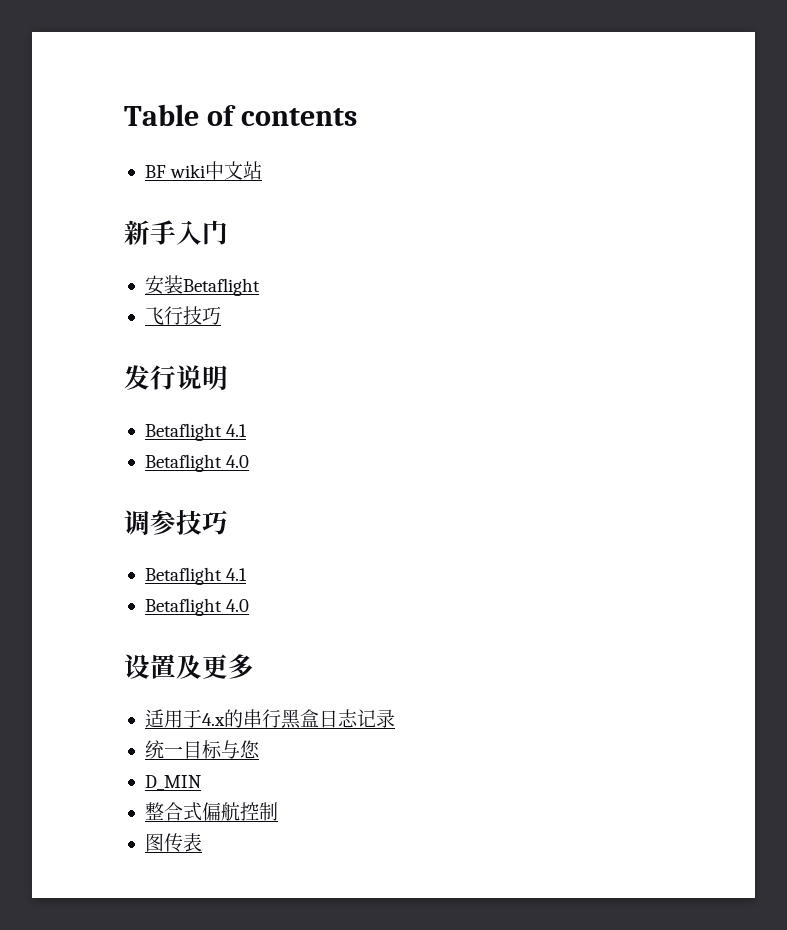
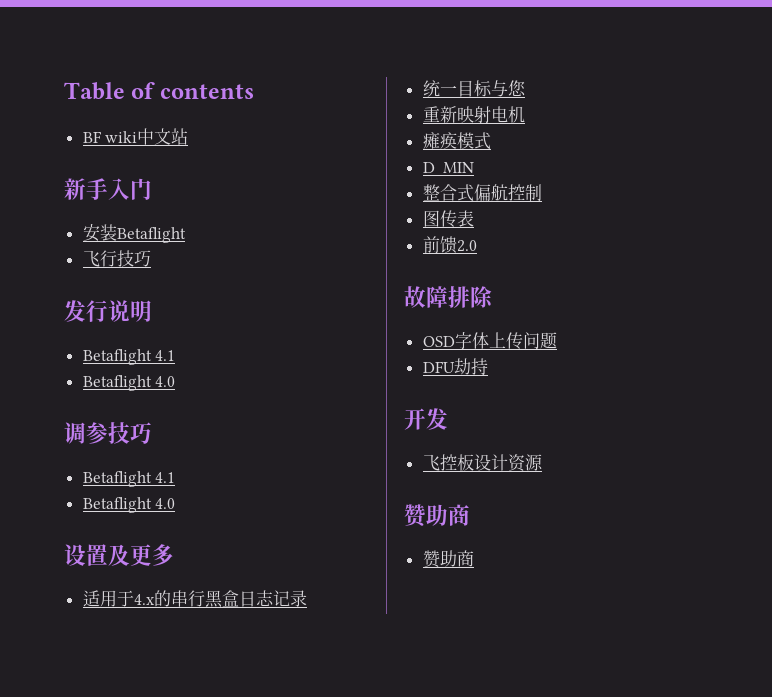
(260, 749) none -> [422,106,525,123] [422,132,491,150] // 重新映射电机 // 瘫痪模式
(202, 842) none -> [422,236,477,254] [404,286,493,308] [422,332,557,350] [422,358,488,375] [404,408,448,430] [422,454,543,472] [404,504,470,528] [422,550,474,568] // 前馈2.0 // 故障排除 // OSD字体上传问题 // DFU劫持 // 开发 // 飞控板设计资源 // 赞助商 // 赞助商

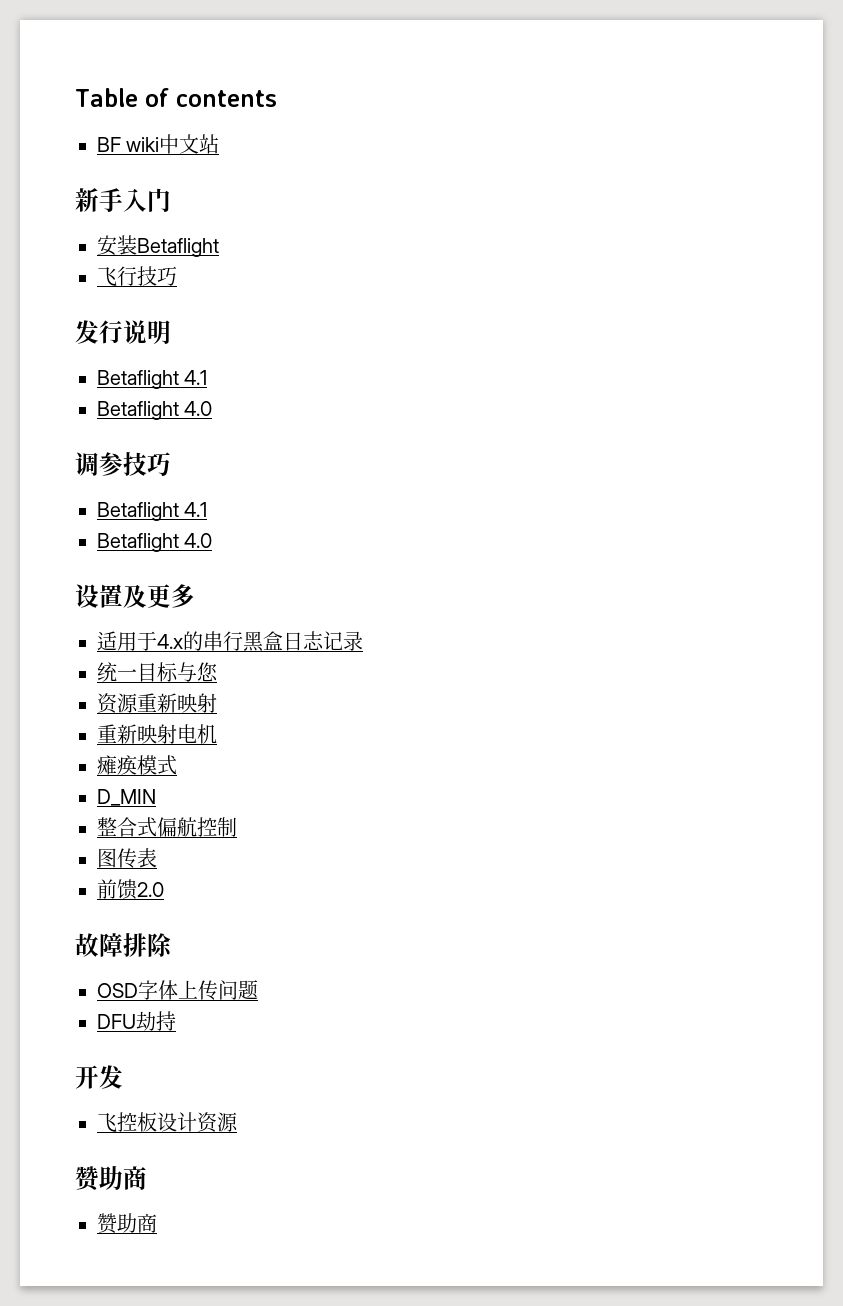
(526, 88) none -> [97,693,217,714] // 资源重新映射

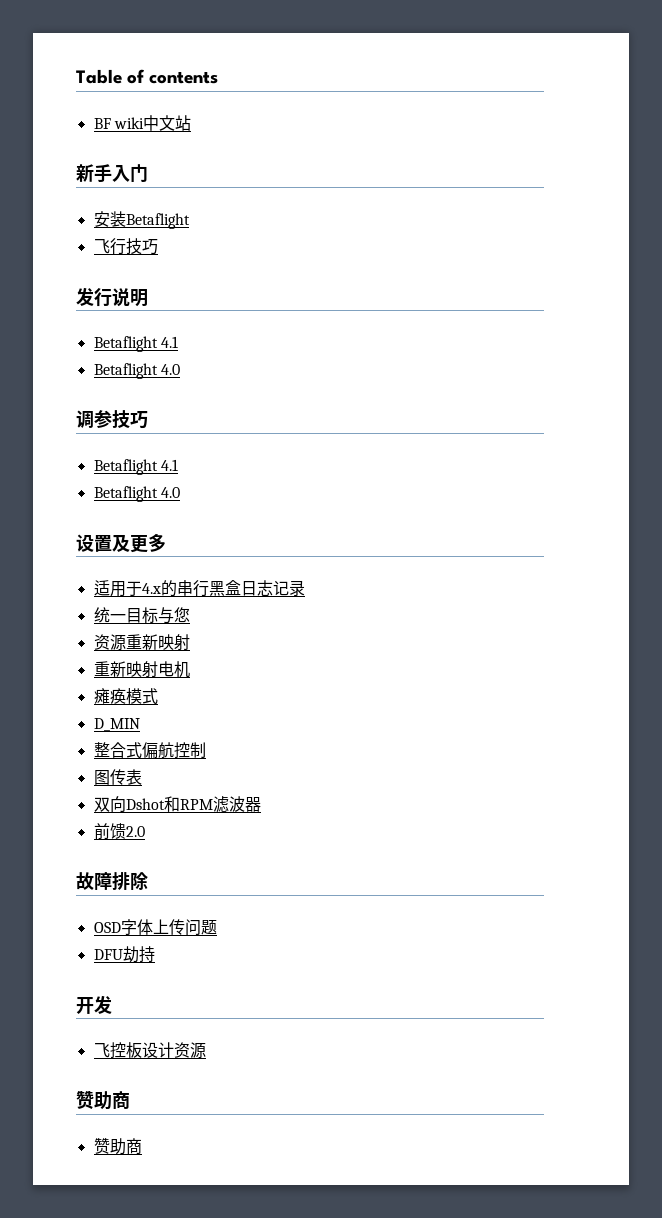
(157, 858) none -> [93,796,261,813] // 双向Dshot和RPM滤波器

